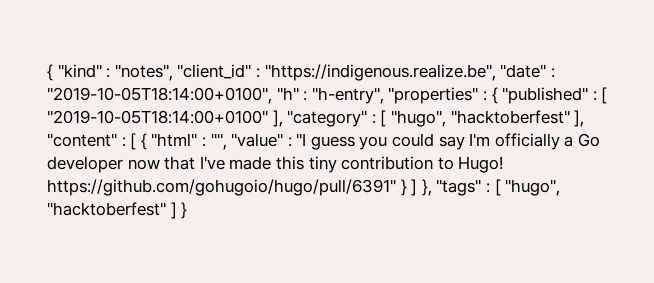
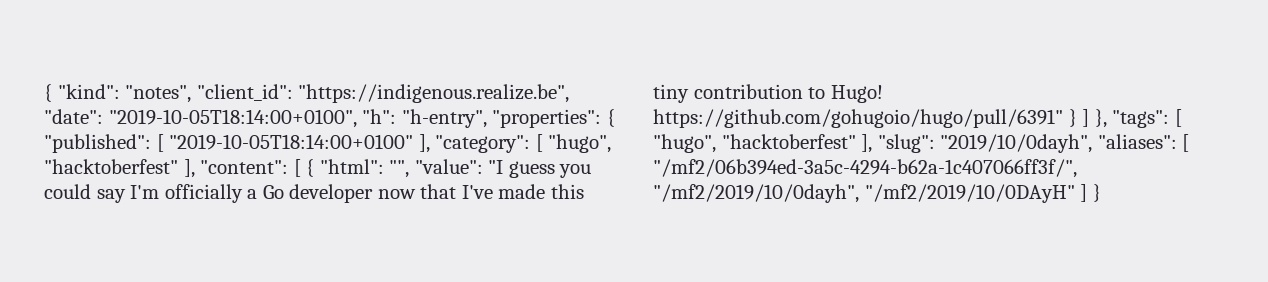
[47,64,555,81] [47,87,597,104] { "kind" : "notes", "client_id" : "https://indigenous.realize.be", "date" : "2019-10-05T18:14:00+0100", "h" : "h-entry", "properties" : { "published" : -> [44,84,570,103] [44,109,615,128] [44,134,151,153] { "kind": "notes", "client_id": "https://indigenous.realize.be", "date": "2019-10-05T18:14:00+0100", "h": "h-entry", "properties": { "published":
[287,110,585,127] [47,133,292,150] "category" : [ "hugo", "hacktoberfest" ], "content" : [ { "html" : "", "value" : -> [435,134,612,153] [44,159,483,178] "category": [ "hugo", "hacktoberfest" ], "content": [ { "html": "", "value":
[436,179,561,196] [47,202,166,216] "tags" : [ "hugo", "hacktoberfest" -> [1112,109,1182,128] [653,134,1190,153] [653,159,1077,178] [653,184,1075,203] "tags": [ "hugo", "hacktoberfest" ], "slug": "2019/10/0dayh", "aliases": [ "/mf2/06b394ed-3a5c-4294-b62a-1c407066ff3f/", "/mf2/2019/10/0dayh", "/mf2/2019/10/0DAyH"

